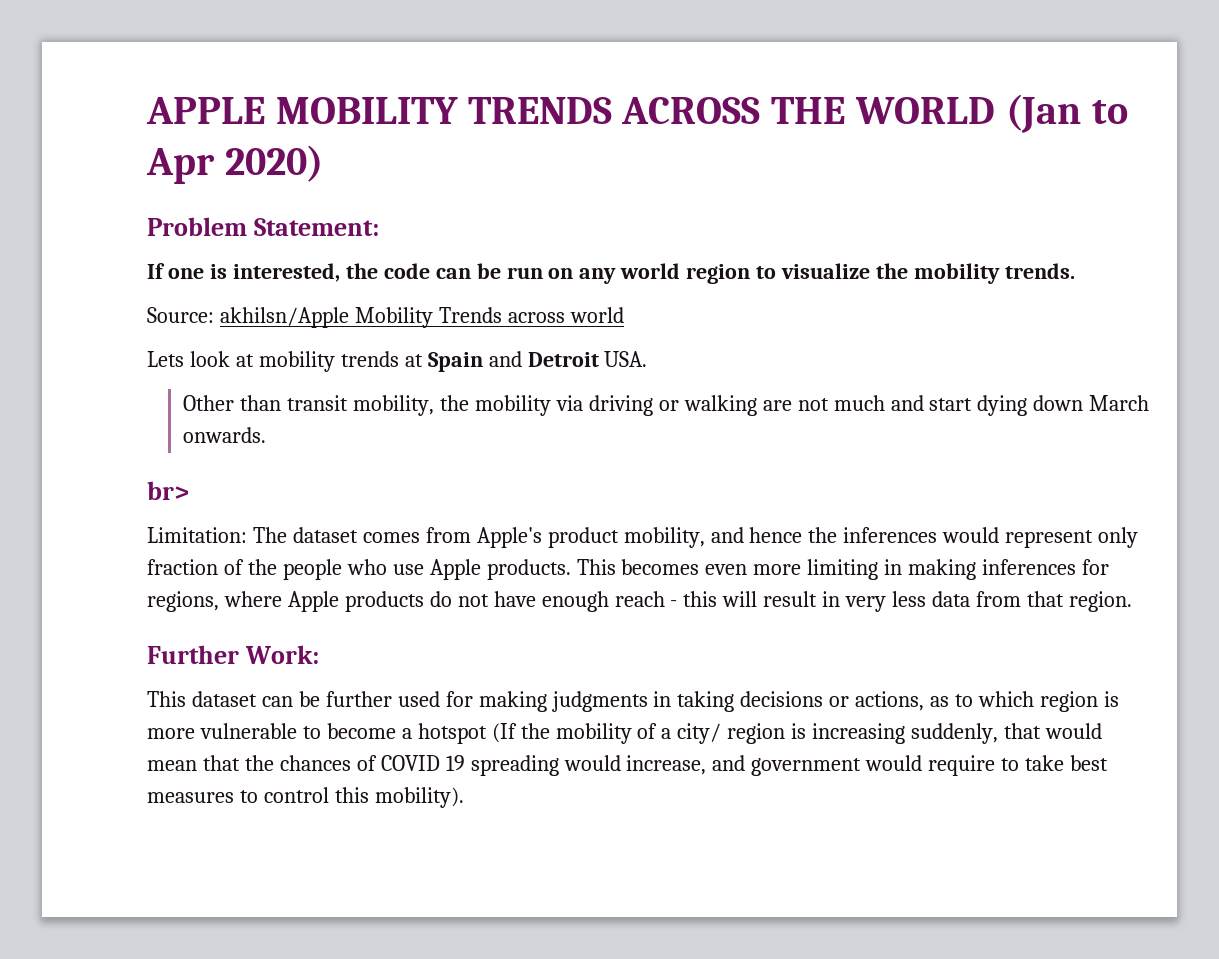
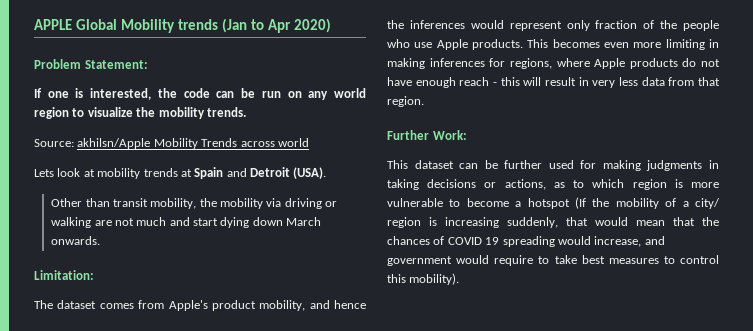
[275,97,995,124] MOBILITY TRENDS ACROSS THE WORLD -> [76,19,219,33] Global Mobility trends
[604,351,648,367] USA. -> [293,167,327,179] (USA).
[147,481,189,500] [147,527,247,543] br> // Limitation: -> [34,270,94,280] Limitation: //

